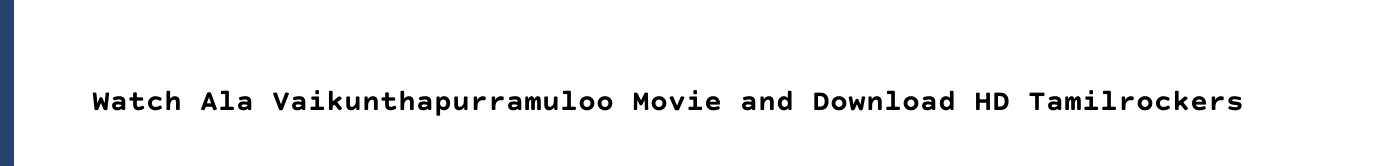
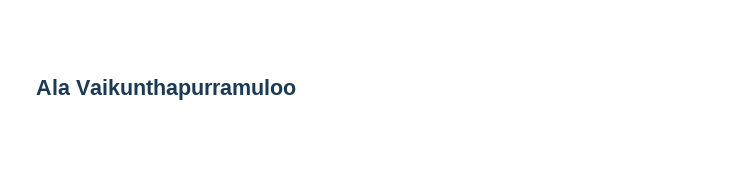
[92,90,182,111] Watch -> (36, 87) none
[632,90,1244,111] Movie and Download HD Tamilrockers -> (296, 89) none

